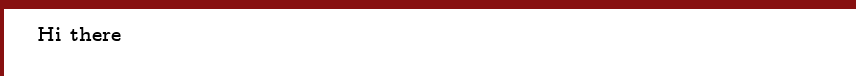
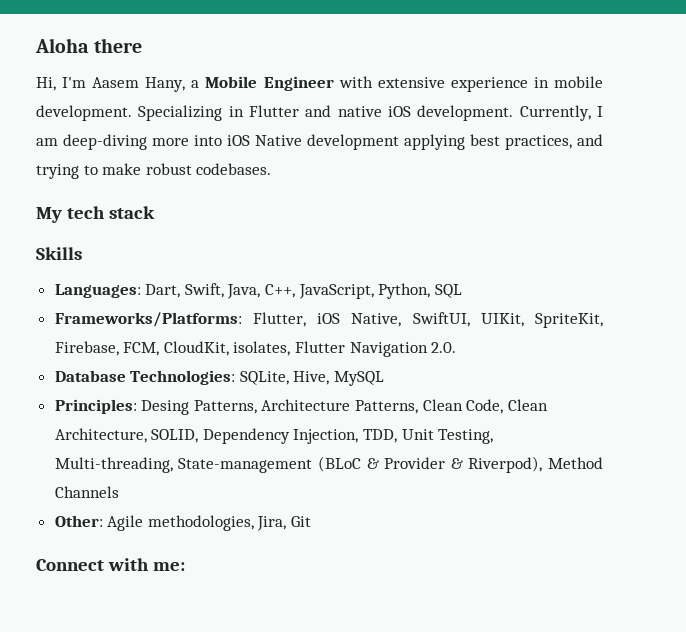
[37,27,62,41] Hi -> [35,38,89,53] Aloha
(121, 34) none -> [36,76,603,92] [36,105,603,121] [36,134,603,150] [36,163,272,179] [36,206,155,223] [36,247,82,260] [54,283,462,299] [54,312,603,328] [54,341,457,357] [54,370,385,386] [54,399,548,415] [54,428,494,444] [54,456,603,473] [54,486,119,498] [54,515,312,531] [36,558,185,571] // Hi, I'm Aasem Hany, a Mobile Engineer with extensive experience in mobile development. Specializing in Flutter and native iOS development. Currently, I am deep-diving more into iOS Native development applying best practices, and trying to make robust codebases. // My tech stack // Skills // Languages: Dart, Swift, Java, C++, JavaScript, Python, SQL // Frameworks/Platforms: Flutter, iOS Native, SwiftUI, UIKit, SpriteKit, Firebase, FCM, CloudKit, isolates, Flutter Navigation 2.0. // Database Technologies: SQLite, Hive, MySQL // Principles: Desing Patterns, Architecture Patterns, Clean Code, Clean Architecture, SOLID, Dependency Injection, TDD, Unit Testing, Multi-threading, State-management (BLoC & Provider & Riverpod), Method Channels // Other: Agile methodologies, Jira, Git // Connect with me:

